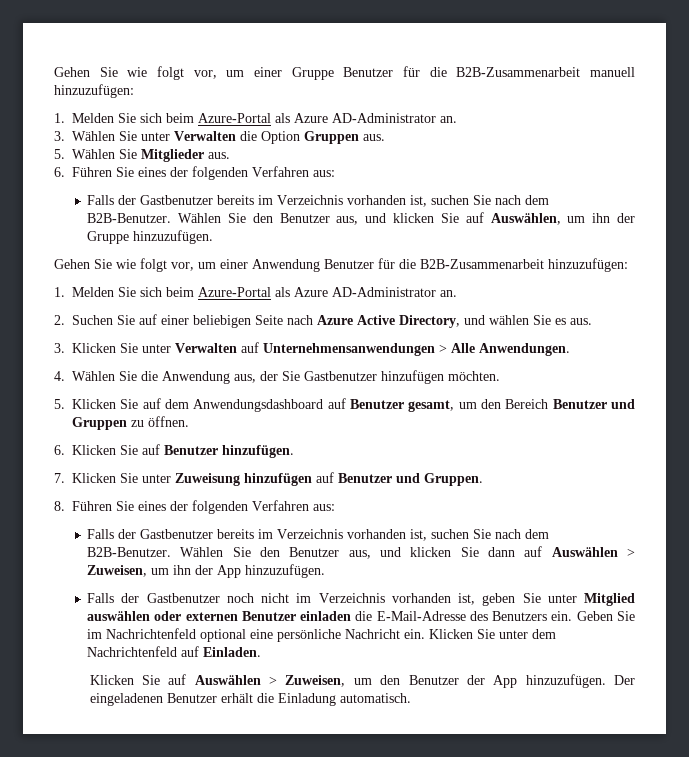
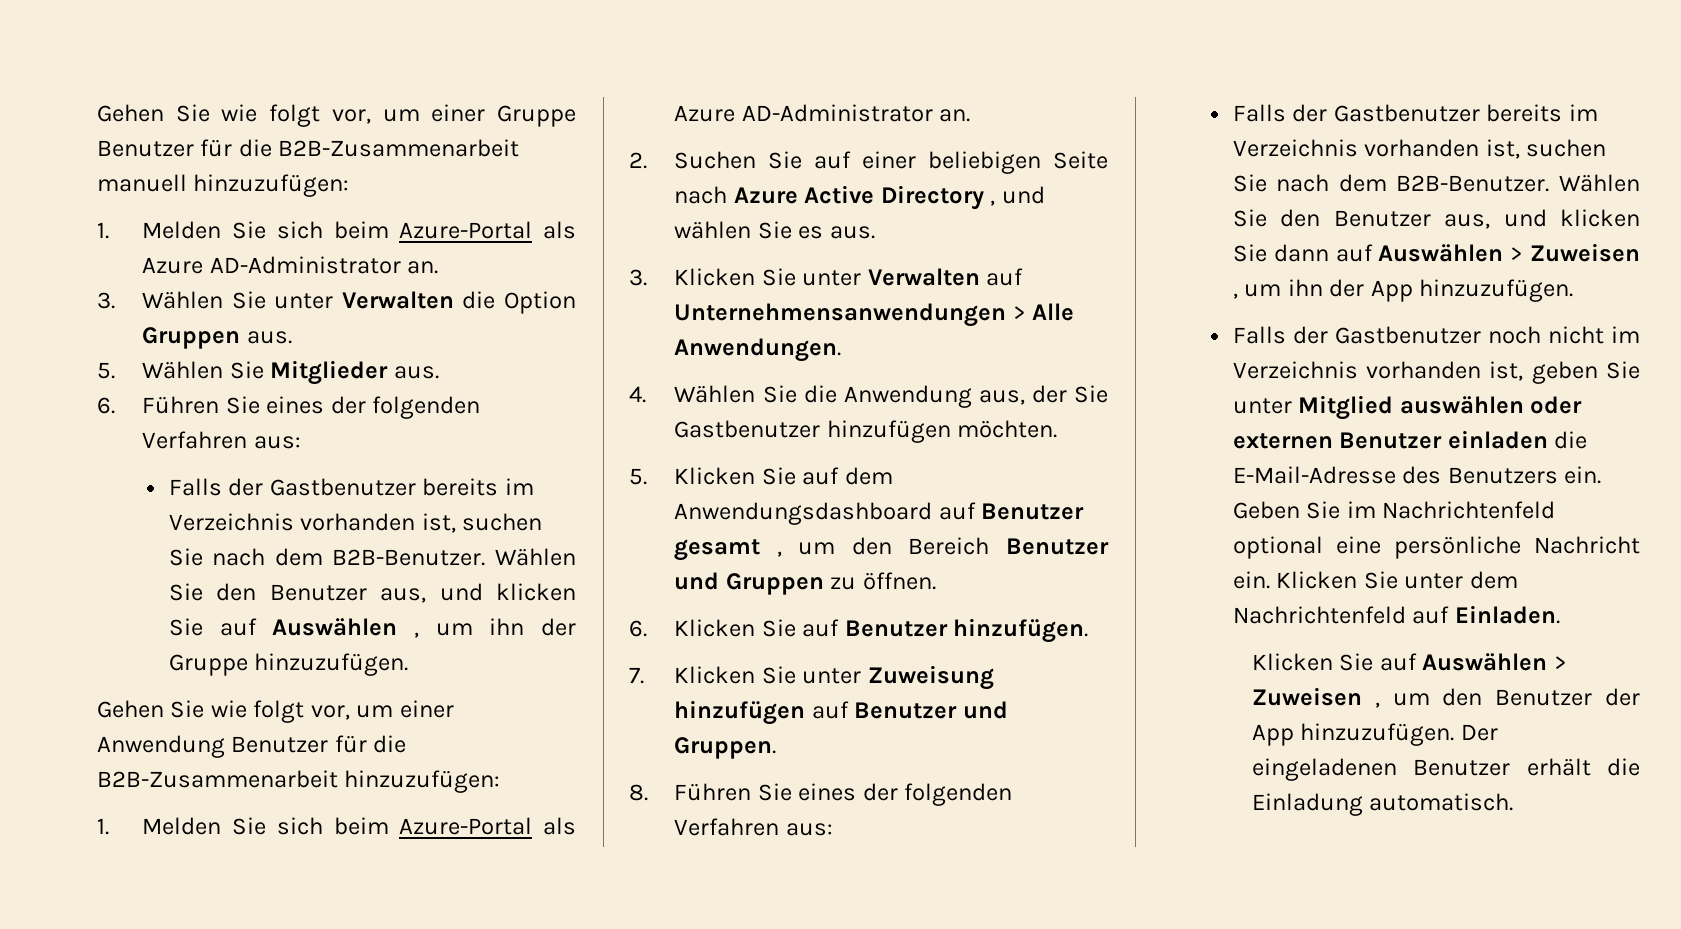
[490,213,561,225] Auswählen, -> [272,618,419,638] Auswählen ,
[399,315,460,328] Directory, -> [880,185,996,210] Directory ,
[408,400,455,412] gesamt, -> [674,539,782,561] gesamt ,
[87,565,148,577] Zuweisen, -> [1530,243,1640,262] [1232,293,1238,299] Zuweisen ,
[285,675,346,687] Zuweisen, -> [1251,687,1380,708] Zuweisen ,

